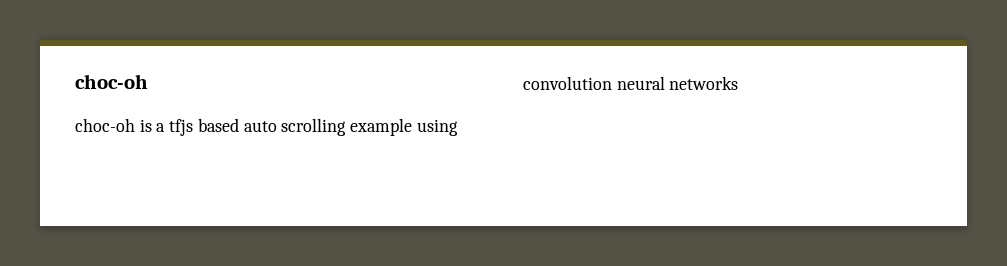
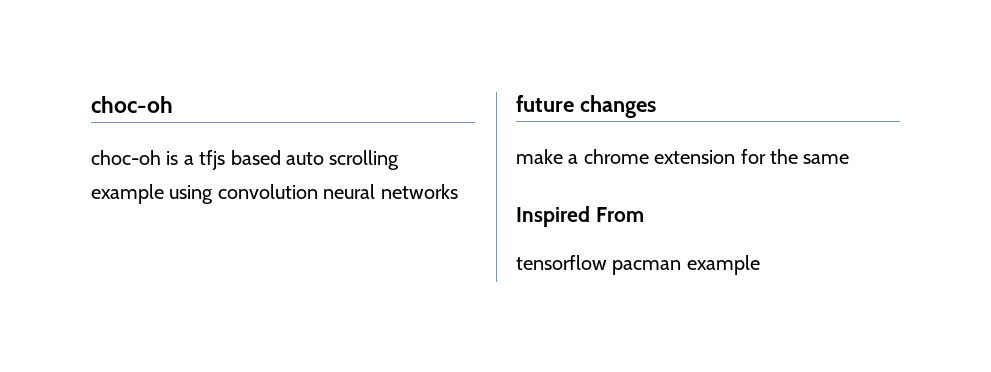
(739, 83) none -> [516,95,656,118] [516,149,850,164] [516,206,644,227] [516,255,760,275] // future changes // make a chrome extension for the same // Inspired From // tensorflow pacman example

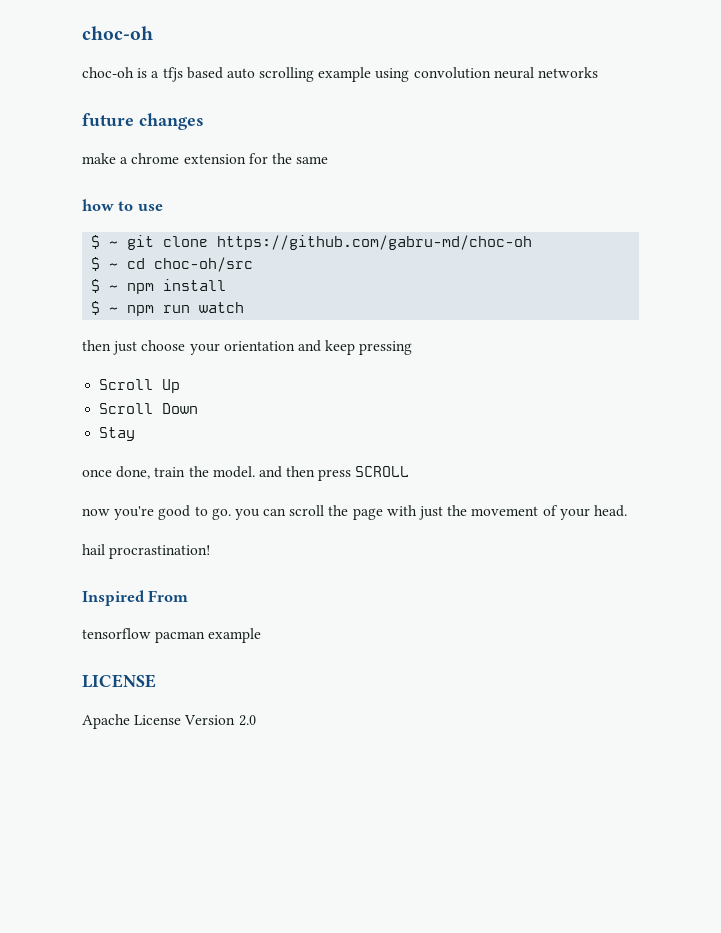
(850, 159) none -> [82,199,163,211] [91,235,533,250] [91,257,254,272] [91,279,227,294] [91,301,245,316] [82,340,413,355] [99,379,181,393] [99,403,199,414] [99,427,136,441] [82,466,410,481] [82,505,627,520] [82,544,211,559] // how to use // $ ~ git clone https://github.com/gabru-md/choc-oh // $ ~ cd choc-oh/src // $ ~ npm install // $ ~ npm run watch // then just choose your orientation and keep pressing // Scroll Up // Scroll Down // Stay // once done, train the model. and then press SCROLL // now you're good to go. you can scroll the page with just the movement of your head. // hail procrastination!
(760, 265) none -> [82,674,156,688] [82,714,256,729] // LICENSE // Apache License Version 2.0

